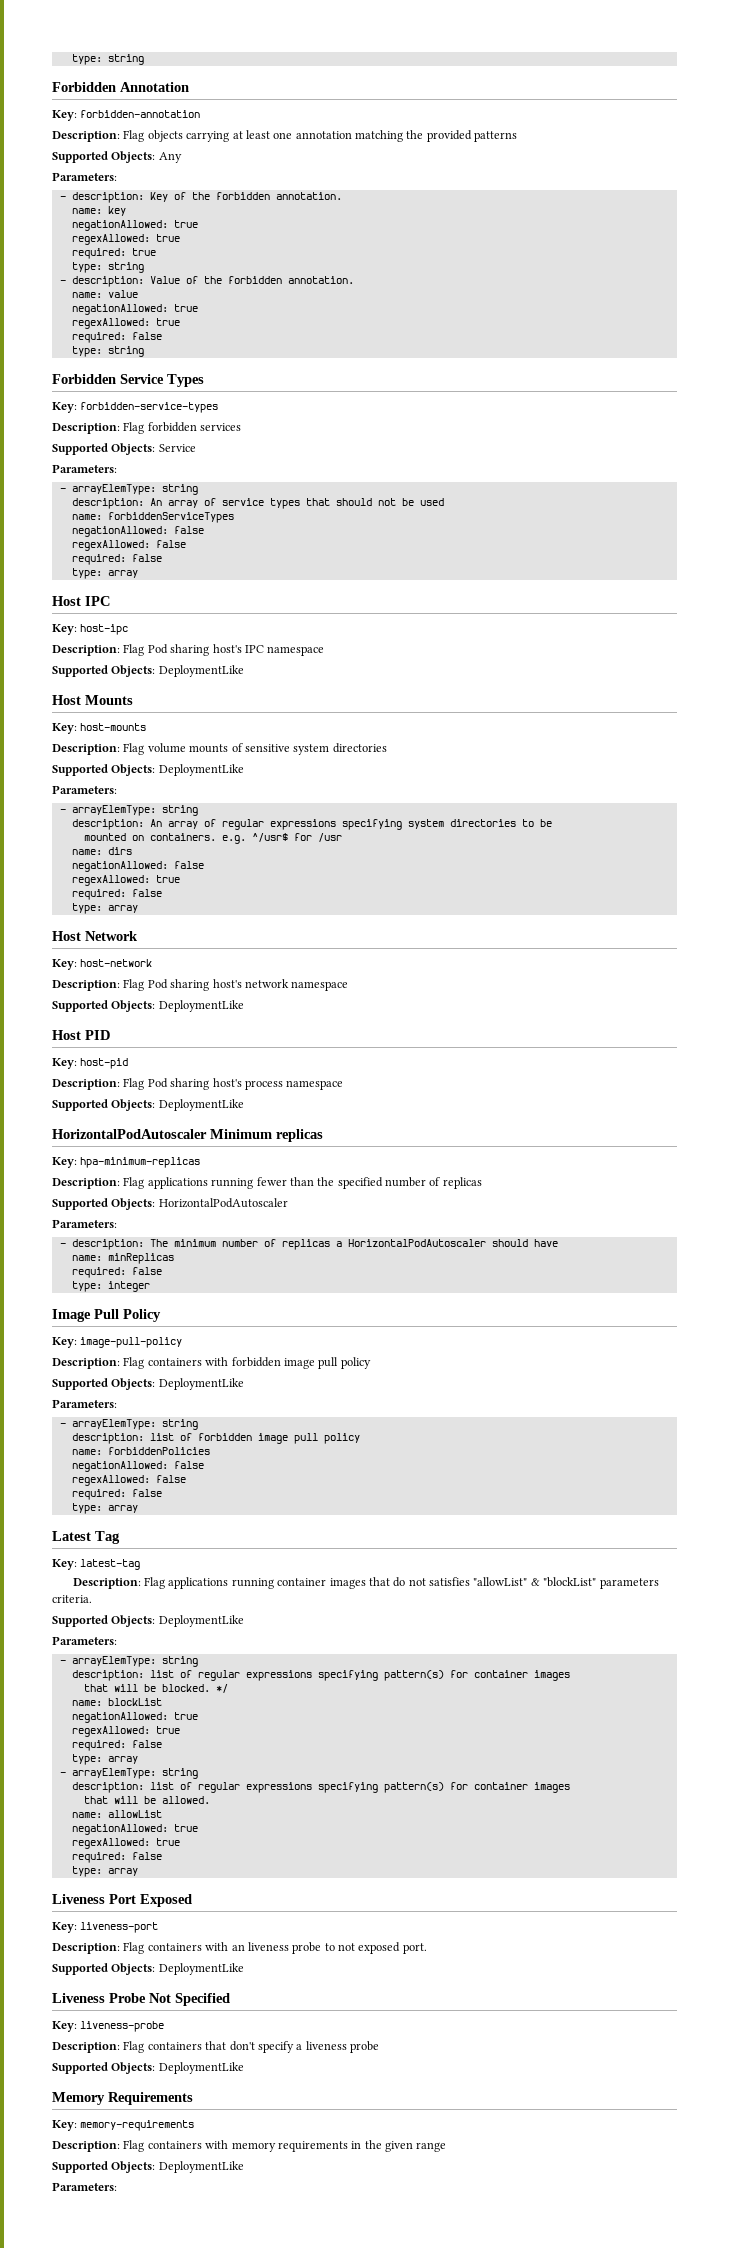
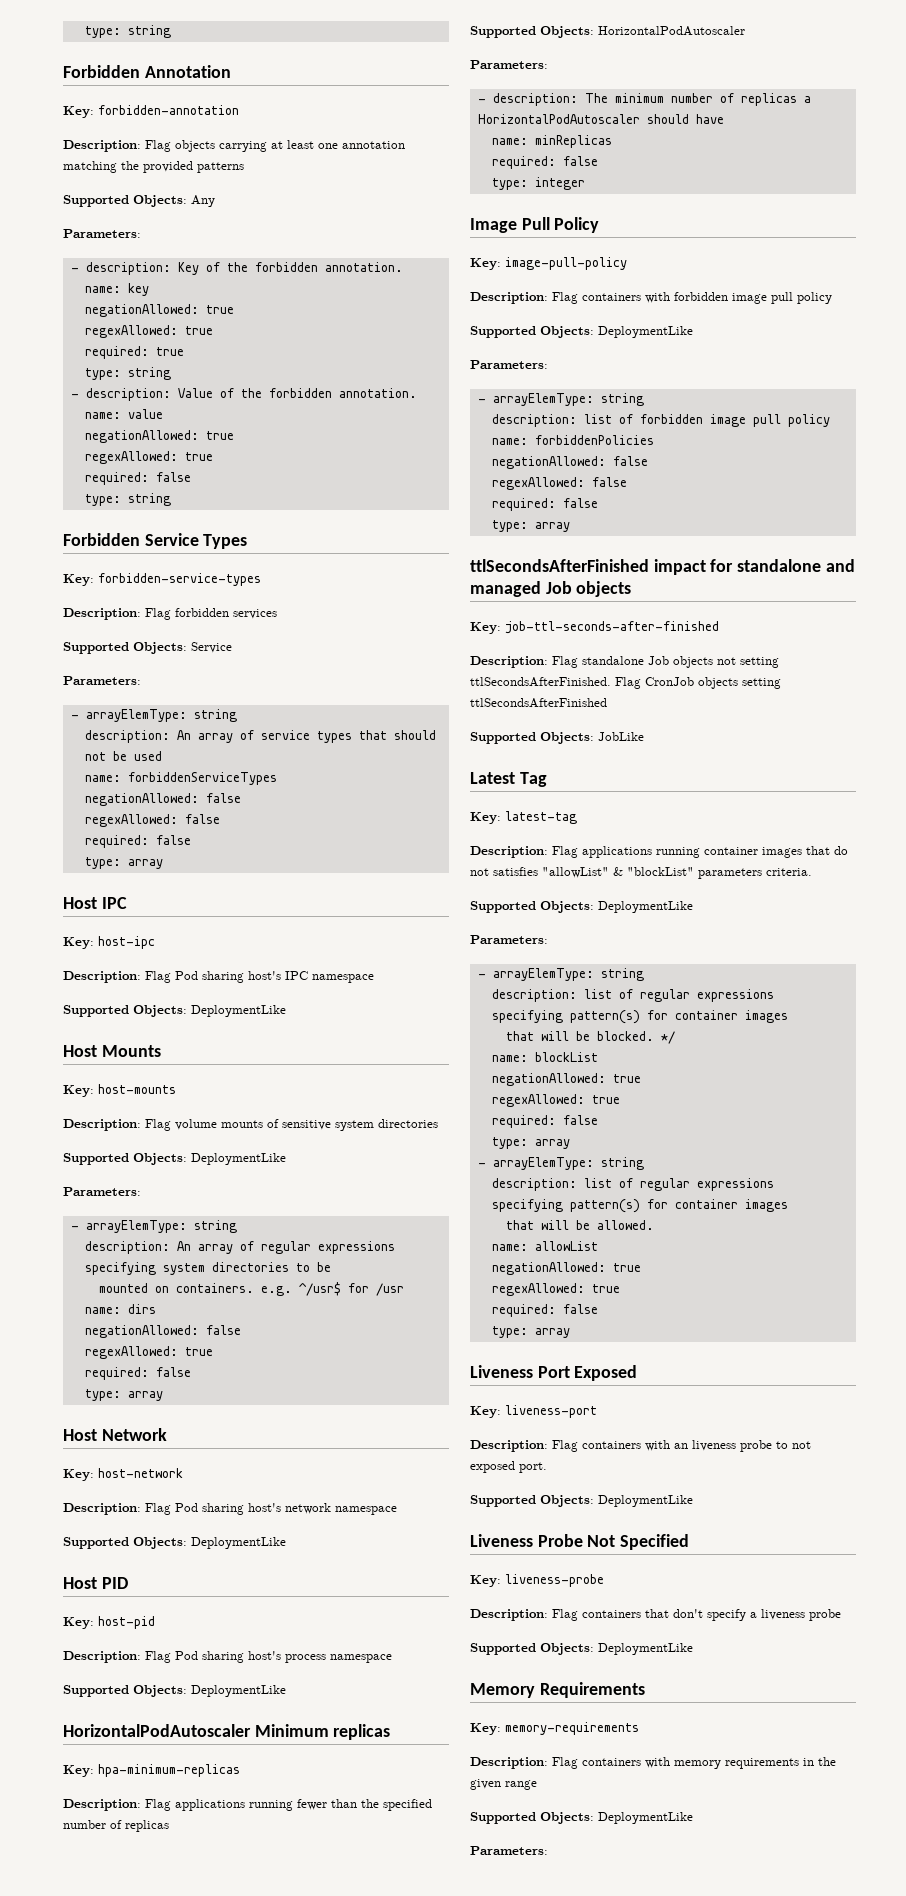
(138, 1509) none -> [470,559,855,575] [470,581,632,597] [470,621,719,634] [470,656,779,668] [470,677,781,689] [470,698,607,708] [470,732,644,744] // ttlSecondsAfterFinished impact for standalone and managed Job objects // Key: job-ttl-seconds-after-finished // Description: Flag standalone Job objects not setting ttlSecondsAfterFinished. Flag CronJob objects setting ttlSecondsAfterFinished // Supported Objects: JobLike

